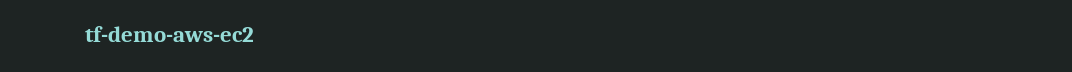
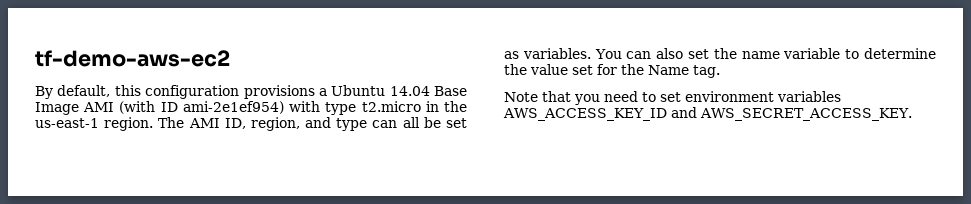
(254, 34) none -> [35,85,467,99] [35,101,468,115] [35,117,468,131] [504,48,936,59] [504,64,720,78] [504,91,841,105] [503,107,912,121] // By default, this configuration provisions a Ubuntu 14.04 Base Image AMI (with ID ami-2e1ef954) with type t2.micro in the us-east-1 region. The AMI ID, region, and type can all be set as variables. You can also set the name variable to determine the value set for the Name tag. // Note that you need to set environment variables AWS_ACCESS_KEY_ID and AWS_SECRET_ACCESS_KEY.

